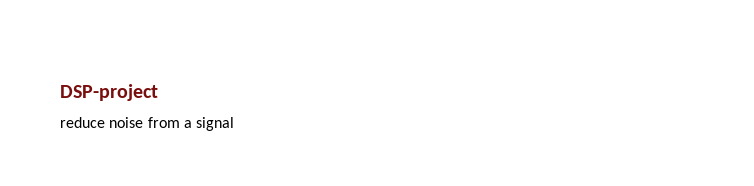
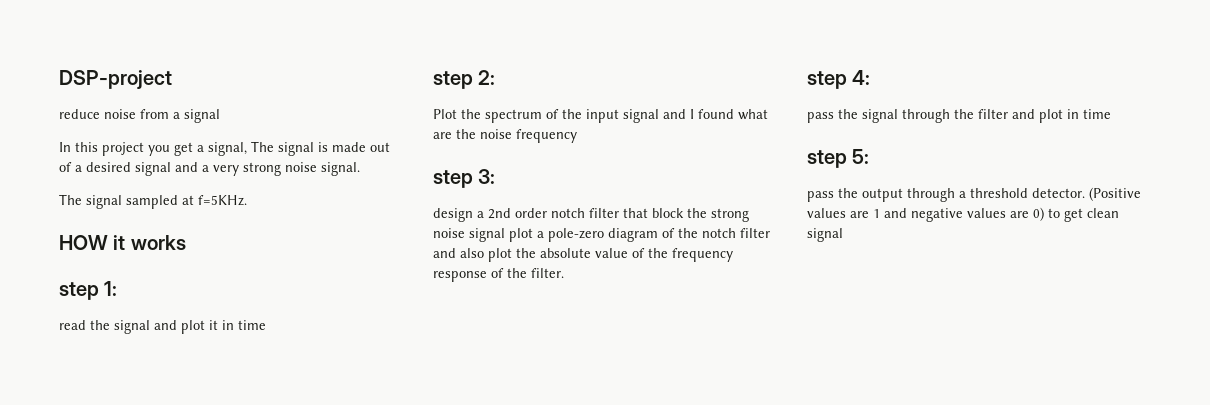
(235, 124) none -> [59,141,390,156] [59,162,360,176] [59,194,247,209] [59,235,186,250] [59,281,118,300] [59,320,266,334] [433,70,496,89] [433,109,768,123] [433,129,577,143] [433,169,496,188] [433,208,749,222] [433,228,770,242] [433,248,733,262] [433,268,564,282] [807,70,871,89] [807,109,1111,123] [807,149,870,168] [807,187,1141,202] [807,207,1119,222] [807,228,843,242] // In this project you get a signal, The signal is made out of a desired signal and a very strong noise signal. // The signal sampled at f=5KHz. // HOW it works // step 1: // read the signal and plot it in time // step 2: // Plot the spectrum of the input signal and I found what are the noise frequency // step 3: // design a 2nd order notch filter that block the strong noise signal plot a pole-zero diagram of the notch filter and also plot the absolute value of the frequency response of the filter. // step 4: // pass the signal through the filter and plot in time // step 5: // pass the output through a threshold detector. (Positive values are 1 and negative values are 0) to get clean signal

